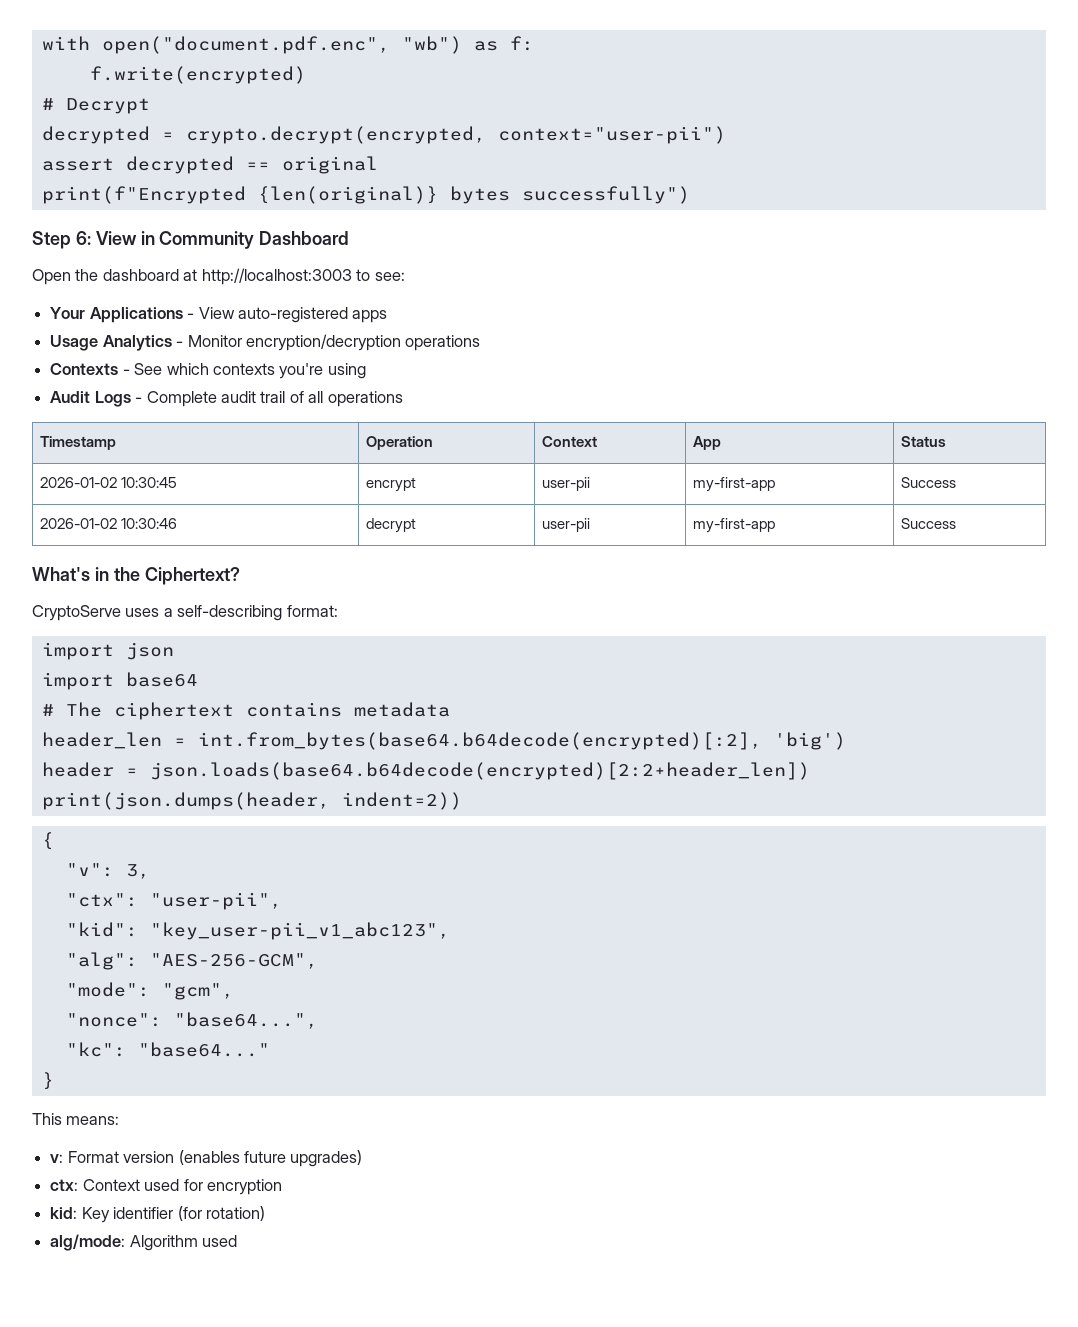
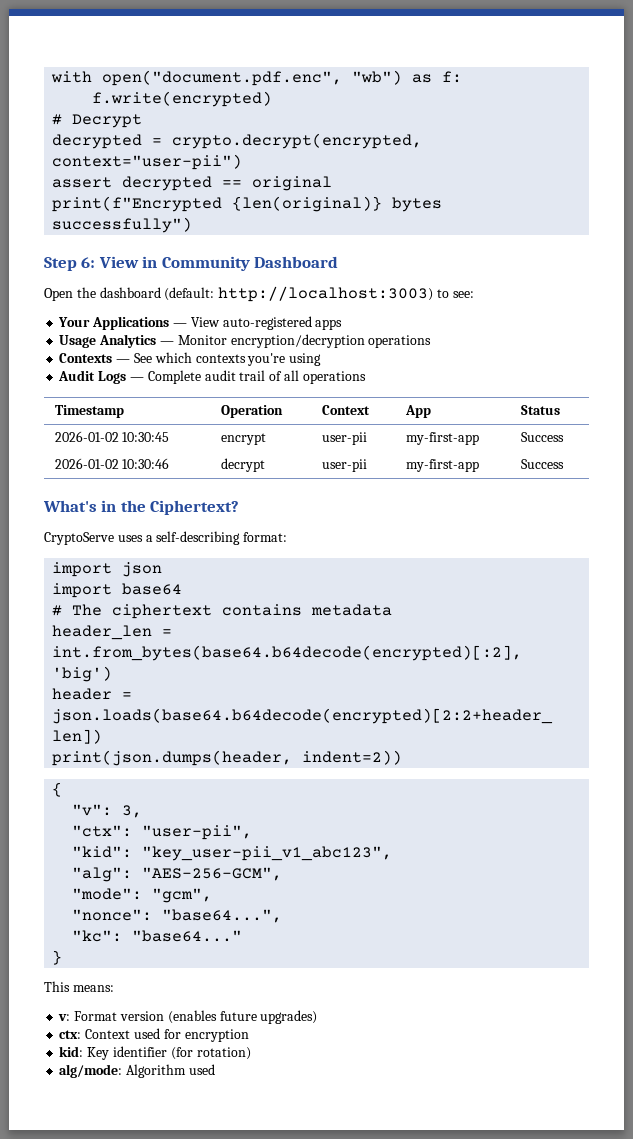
[183,268,352,285] at http://localhost:3003 -> [164,286,434,302] (default: http://localhost:3003)
[187,313,195,319] - -> [172,323,187,327] —
[176,341,184,347] - -> [159,341,174,345] —
[122,369,130,375] - -> [116,359,131,363] —
[135,397,143,403] - -> [129,377,144,381] —

